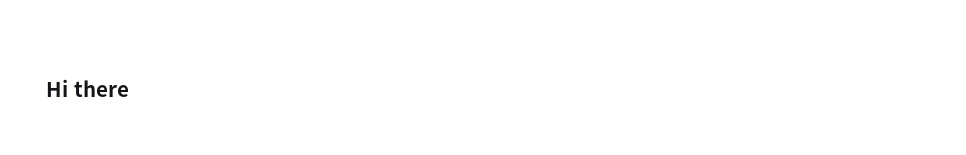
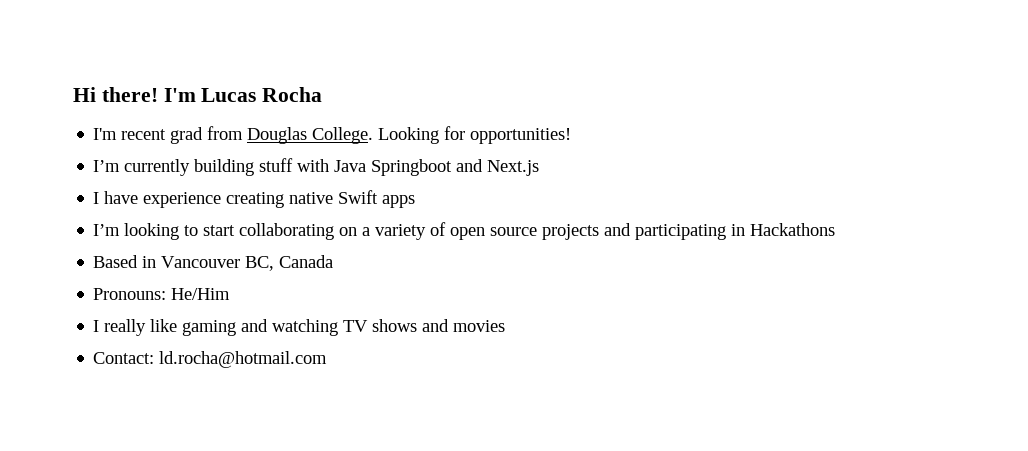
[73,80,129,97] there -> [101,87,323,102] [93,126,572,144] [93,158,540,176] [93,190,416,208] [93,222,836,240] [93,255,334,271] [93,288,231,300] [93,319,506,336] [93,351,328,368] there! I'm Lucas Rocha // I'm recent grad from Douglas College. Looking for opportunities! // I’m currently building stuff with Java Springboot and Next.js // I have experience creating native Swift apps // I’m looking to start collaborating on a variety of open source projects and participating in Hackathons // Based in Vancouver BC, Canada // Pronouns: He/Him // I really like gaming and watching TV shows and movies // Contact: ld.rocha@hotmail.com

